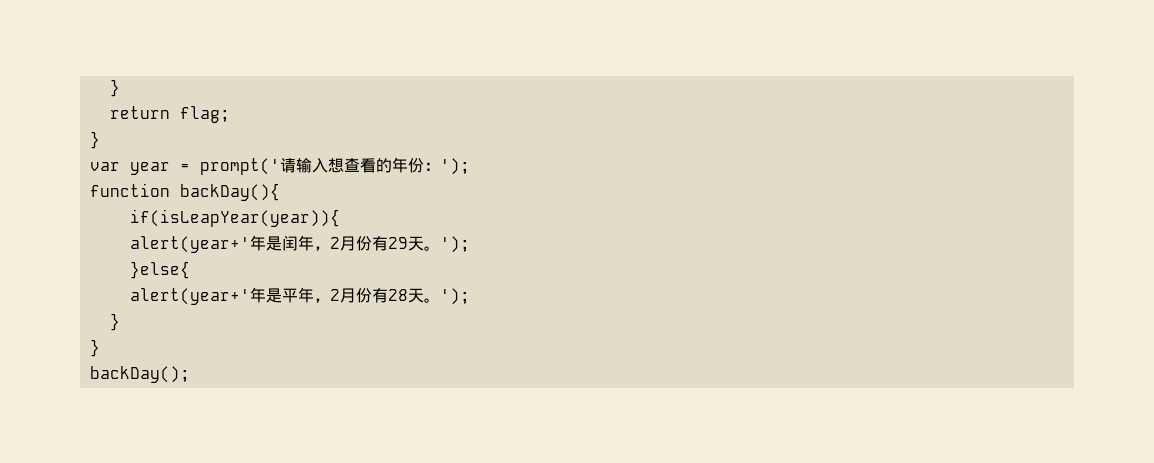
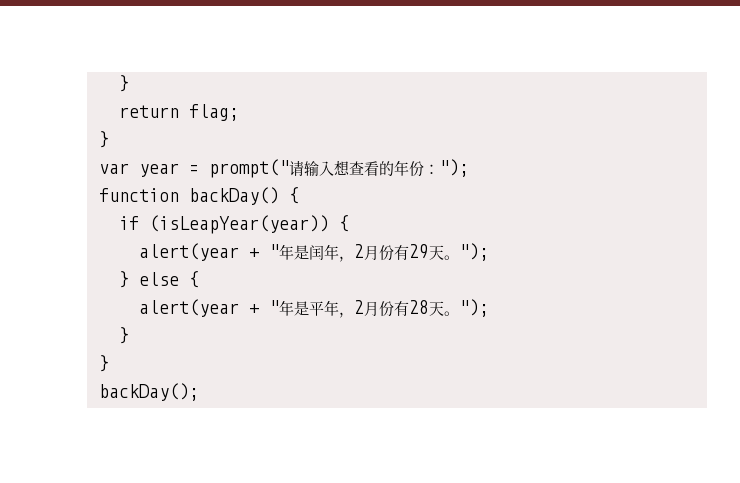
[200,158,281,175] prompt(' -> [209,159,289,178] prompt("
[440,158,471,175] '); -> [439,159,469,177] ");
[180,183,281,201] [130,209,341,227] [130,236,251,253] backDay(){ // if(isLeapYear(year)){ // alert(year+' -> [189,187,299,205] [119,215,349,234] [139,243,279,261] backDay() { // if (isLeapYear(year)) { // alert(year + "
[440,236,471,253] [130,261,191,279] [130,288,251,305] '); // }else{ // alert(year+' -> [459,243,489,261] [119,271,199,288] [139,299,279,317] "); // } else { // alert(year + "
[440,288,471,305] '); -> [459,299,489,317] ");

